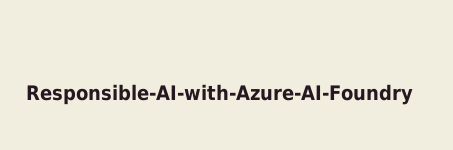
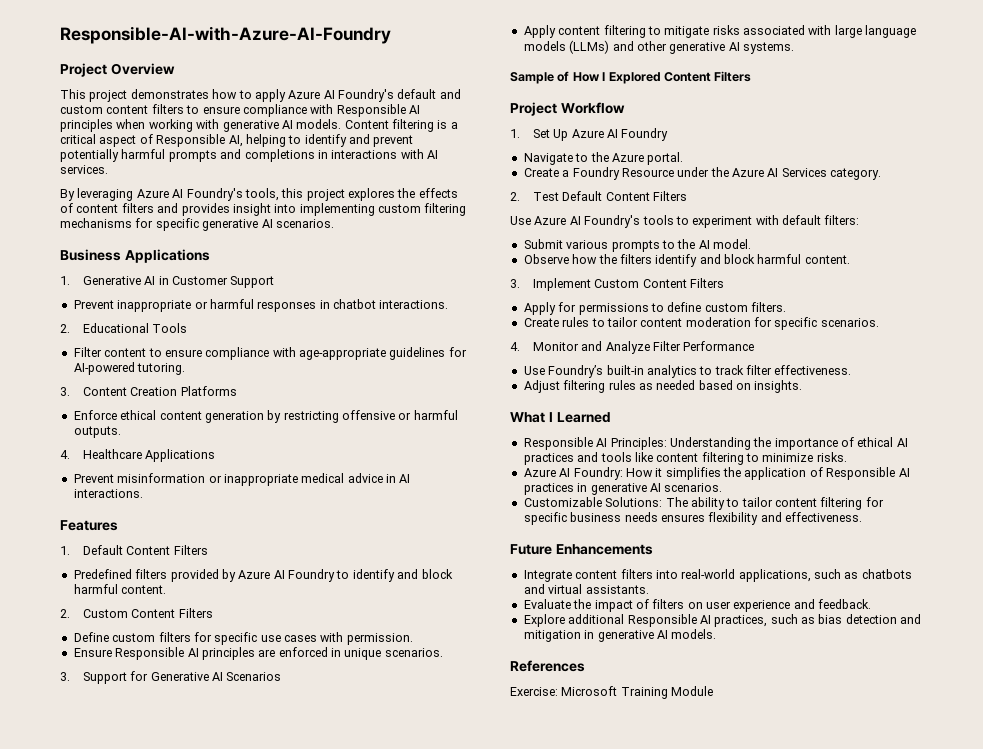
(413, 94) none -> [60,63,175,77] [60,89,461,102] [60,104,420,117] [60,119,458,132] [60,134,414,147] [60,149,438,162] [60,165,108,174] [60,188,458,201] [60,203,467,216] [60,218,334,231] [60,249,210,263] [60,276,275,288] [73,299,449,312] [60,323,188,333] [73,347,467,360] [73,362,186,375] [60,386,237,396] [73,410,458,423] [73,426,121,438] [60,449,216,462] [73,473,411,486] [73,489,143,498] [60,520,118,531] [60,545,208,555] [73,569,453,582] [73,584,167,594] [60,608,213,618] [73,632,413,645] [73,647,443,660] [60,671,282,684] [523,25,917,38] [523,40,794,54] [510,71,752,84] [510,102,625,116] [510,128,669,141] [523,152,684,165] [523,167,882,180] [510,191,688,201] [510,215,860,228] [523,239,751,252] [523,254,850,267] [510,278,725,291] [523,302,786,315] [523,317,879,330] [510,341,755,354] [523,365,852,378] [523,380,803,393] [510,412,611,423] [523,437,908,450] [523,452,847,465] [523,467,910,480] [523,483,723,495] [523,497,884,510] [523,512,862,525] [510,544,653,555] [523,569,912,582] [523,584,649,594] [523,599,872,612] [523,614,922,627] [523,629,717,642] [510,660,585,672] [510,686,714,699] // Project Overview // This project demonstrates how to apply Azure AI Foundry's default and custom content filters to ensure compliance with Responsible AI principles when working with generative AI models. Content filtering is a critical aspect of Responsible AI, helping to identify and prevent potentially harmful prompts and completions in interactions with AI services. // By leveraging Azure AI Foundry's tools, this project explores the effects of content filters and provides insight into implementing custom filtering mechanisms for specific generative AI scenarios. // Business Applications // 1. Generative AI in Customer Support // Prevent inappropriate or harmful responses in chatbot interactions. // 2. Educational Tools // Filter content to ensure compliance with age-appropriate guidelines for AI-powered tutoring. // 3. Content Creation Platforms // Enforce ethical content generation by restricting offensive or harmful outputs. // 4. Healthcare Applications // Prevent misinformation or inappropriate medical advice in AI interactions. // Features // 1. Default Content Filters // Predefined filters provided by Azure AI Foundry to identify and block harmful content. // 2. Custom Content Filters // Define custom filters for specific use cases with permission. // Ensure Responsible AI principles are enforced in unique scenarios. // 3. Support for Generative AI Scenarios // Apply content filtering to mitigate risks associated with large language models (LLMs) and other generative AI systems. // Sample of How I Explored Content Filters // Project Workflow // 1. Set Up Azure AI Foundry // Navigate to the Azure portal. // Create a Foundry Resource under the Azure AI Services category. // 2. Test Default Content Filters // Use Azure AI Foundry's tools to experiment with default filters: // Submit various prompts to the AI model. // Observe how the filters identify and block harmful content. // 3. Implement Custom Content Filters // Apply for permissions to define custom filters. // Create rules to tailor content moderation for specific scenarios. // 4. Monitor and Analyze Filter Performance // Use Foundry’s built-in analytics to track filter effectiveness. // Adjust filtering rules as needed based on insights. // What I Learned // Responsible AI Principles: Understanding the importance of ethical AI practices and tools like content filtering to minimize risks. // Azure AI Foundry: How it simplifies the application of Responsible AI practices in generative AI scenarios. // Customizable Solutions: The ability to tailor content filtering for specific business needs ensures flexibility and effectiveness. // Future Enhancements // Integrate content filters into real-world applications, such as chatbots and virtual assistants. // Evaluate the impact of filters on user experience and feedback. // Explore additional Responsible AI practices, such as bias detection and mitigation in generative AI models. // References // Exercise: Microsoft Training Module

